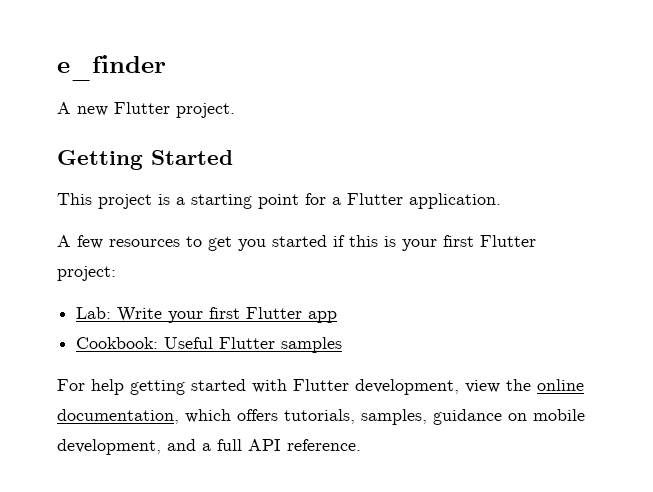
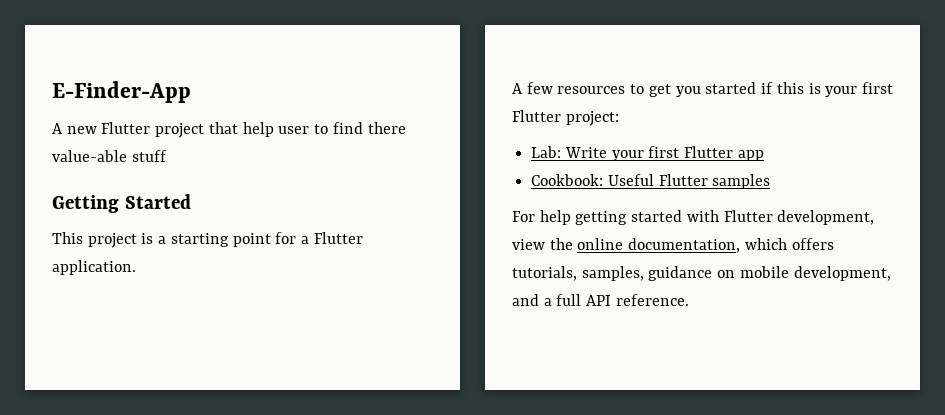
[57,55,166,81] e_finder -> [52,81,191,103] E-Finder-App
[176,103,235,118] project. -> [155,122,406,138] [52,150,167,162] project that help user to find there value-able stuff

